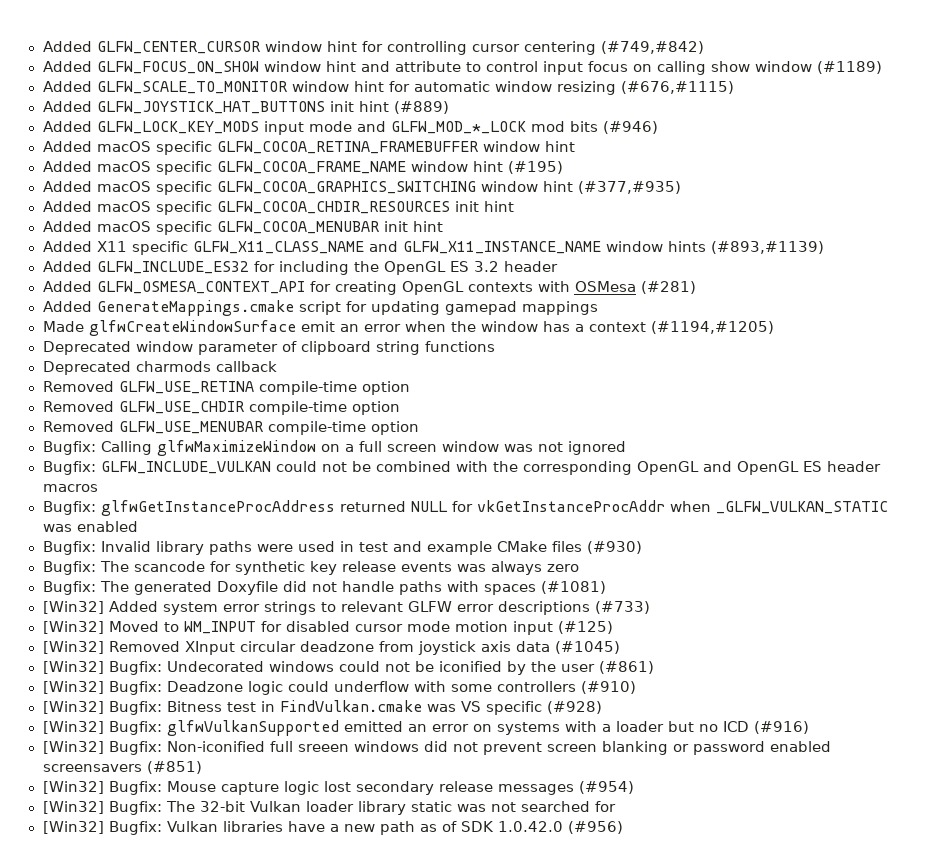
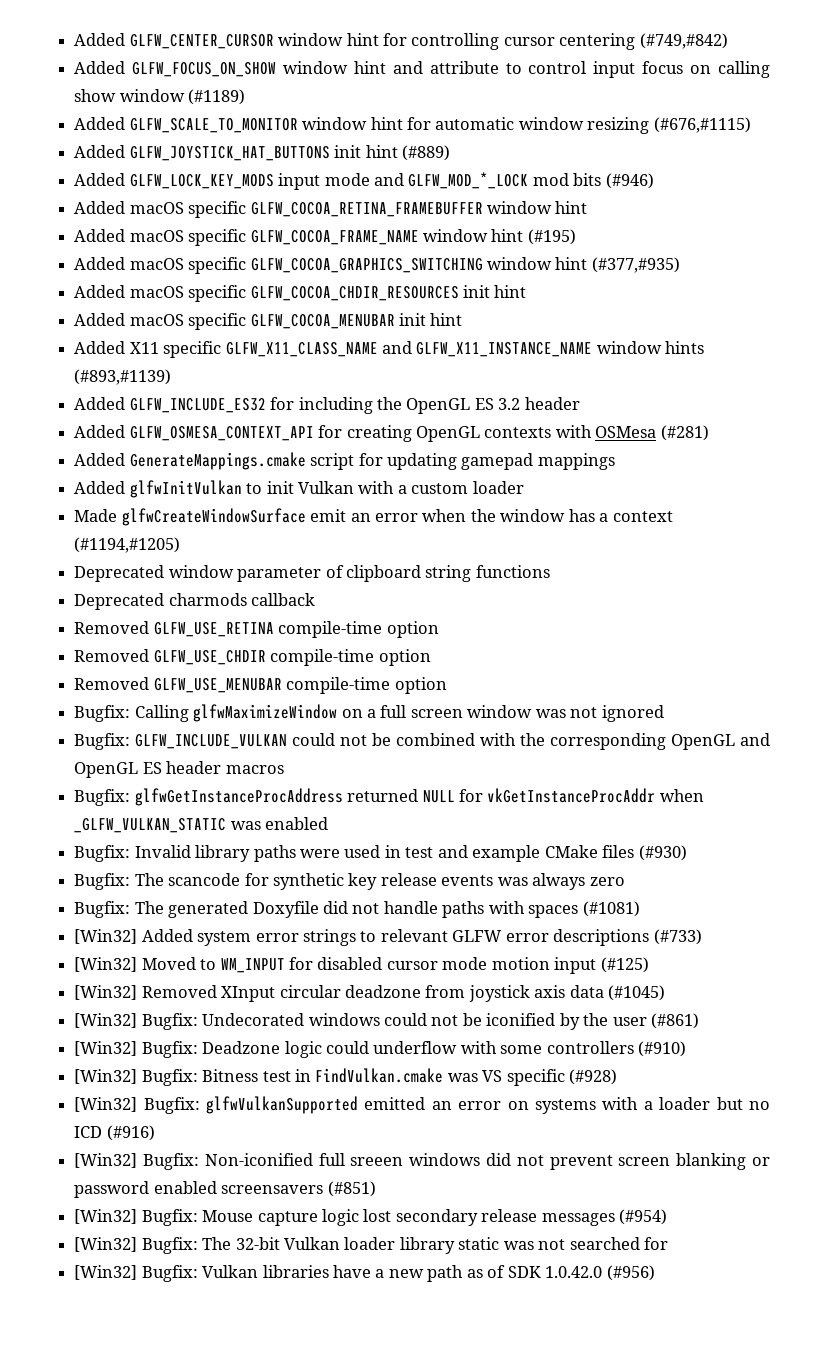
(598, 308) none -> [74,480,524,498] // Added glfwInitVulkan to init Vulkan with a custom loader

